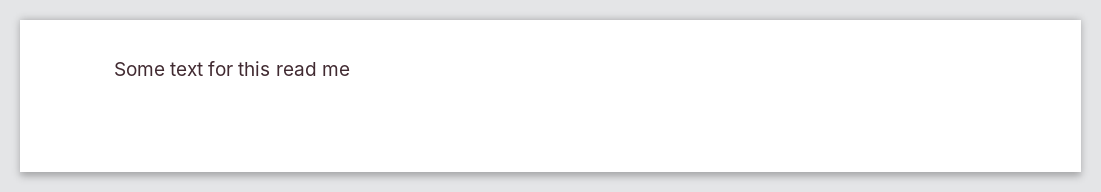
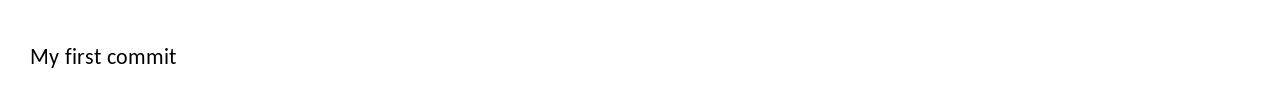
[114,61,350,76] Some text for this read me -> [30,48,176,68] My first commit

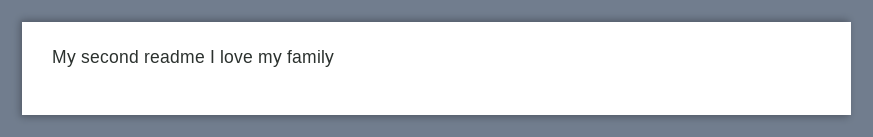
[64,48,176,64] first commit -> [81,50,334,67] second readme I love my family

